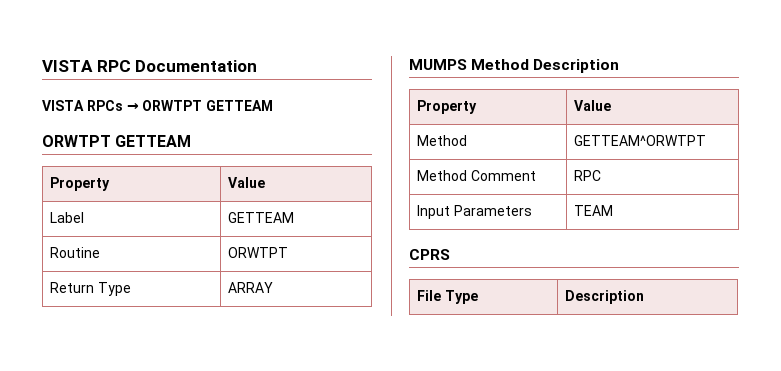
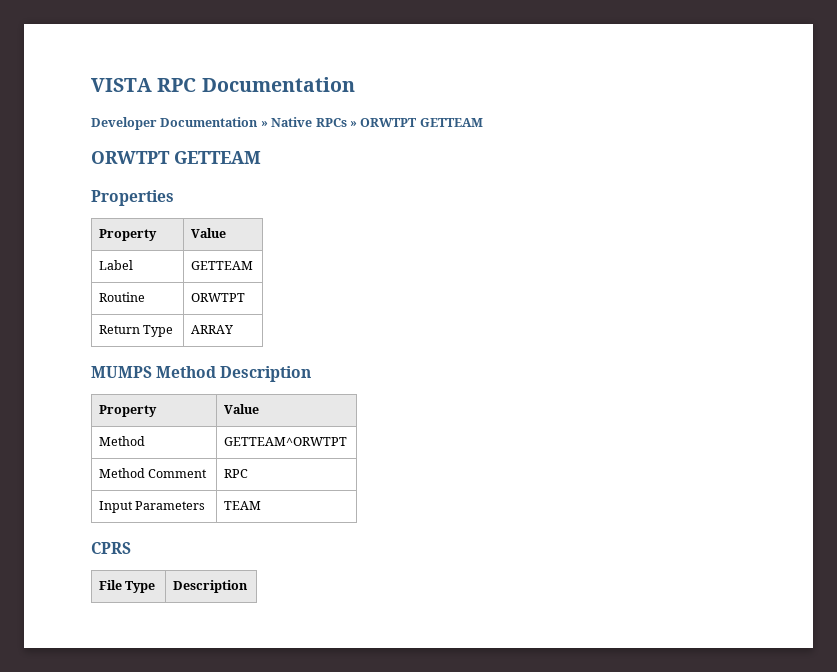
[42,100,139,111] VISTA RPCs → -> [91,117,357,130] Developer Documentation » Native RPCs »
(192, 141) none -> [91,190,174,206] // Properties

